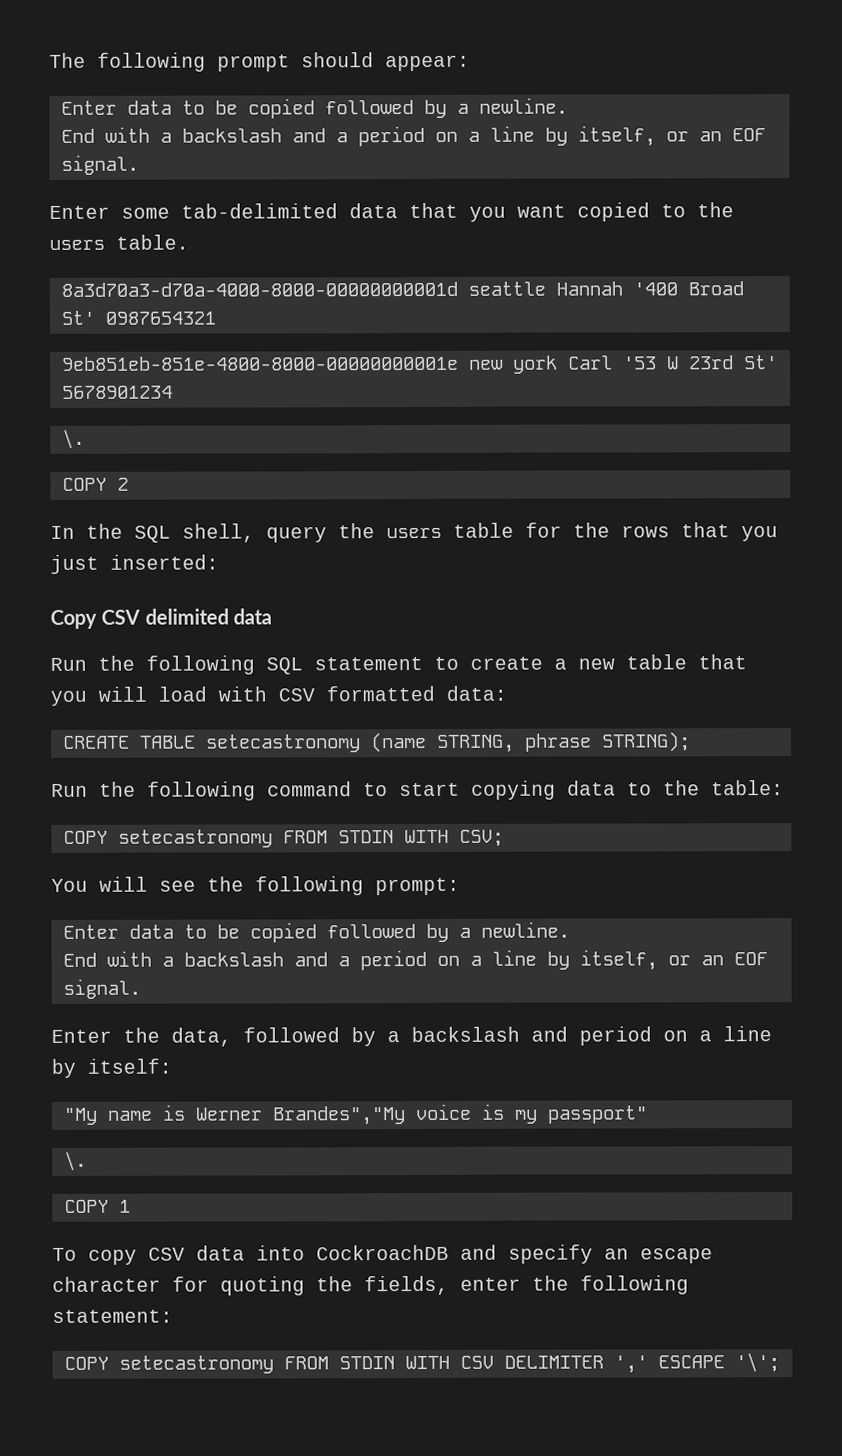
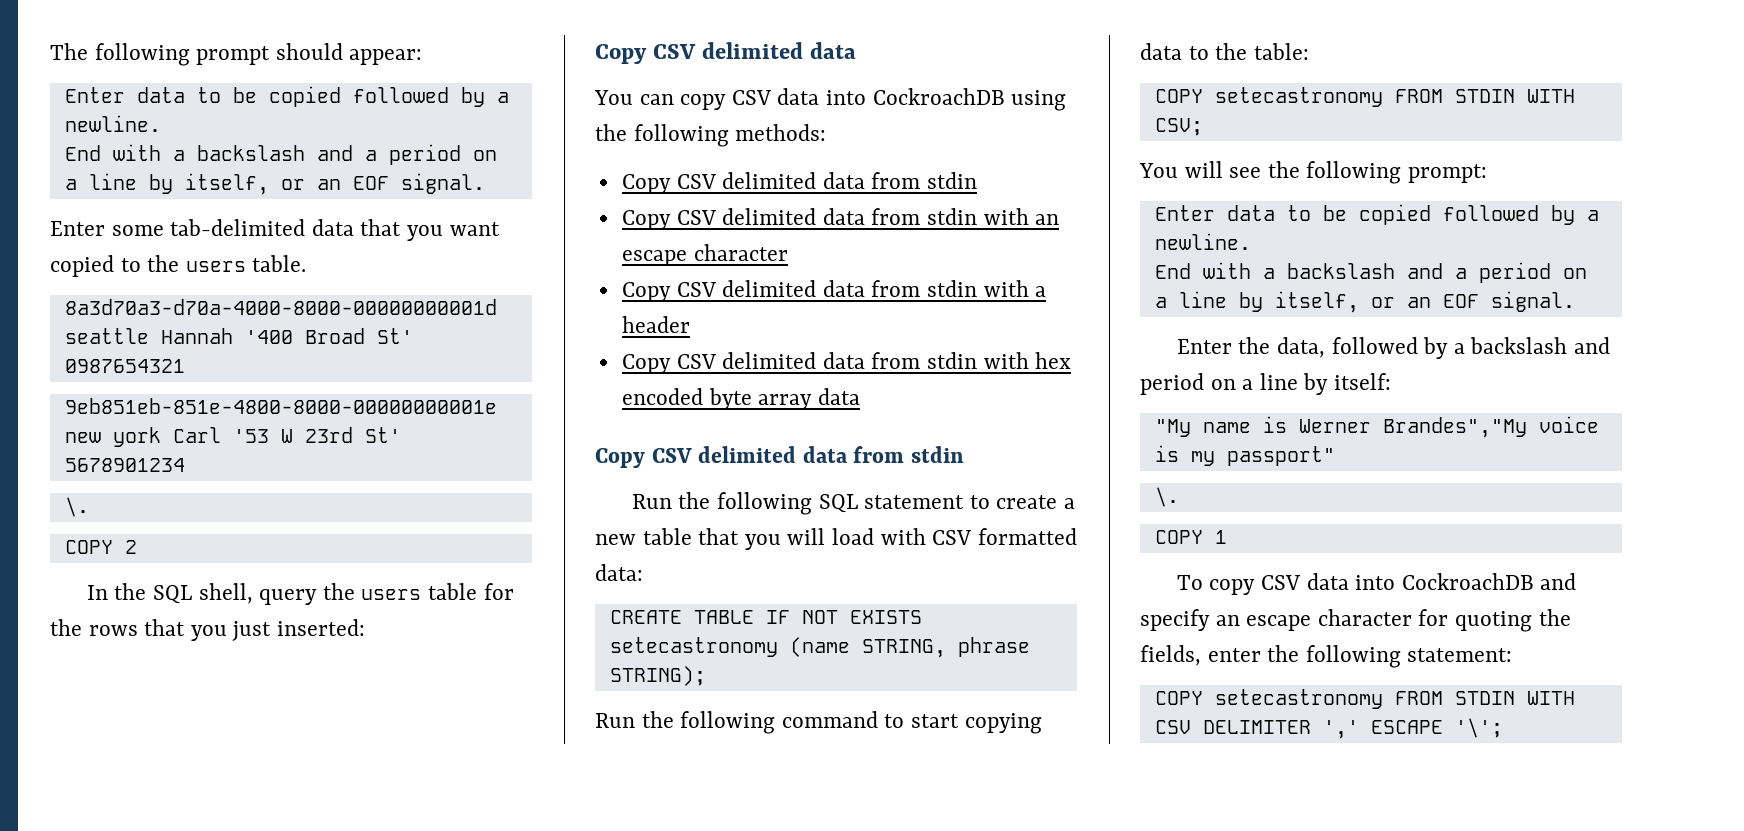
(272, 616) none -> [594,88,1067,111] [595,124,827,147] [621,172,978,194] [621,208,1060,230] [621,244,788,266] [621,280,1047,302] [621,316,690,333] [621,352,1072,374] [621,388,860,410] [595,446,965,468] // You can copy CSV data into CockroachDB using the following methods: // Copy CSV delimited data from stdin // Copy CSV delimited data from stdin with an escape character // Copy CSV delimited data from stdin with a header // Copy CSV delimited data from stdin with hex encoded byte array data // Copy CSV delimited data from stdin
(196, 742) none -> [765,610,922,624] IF NOT EXISTS

